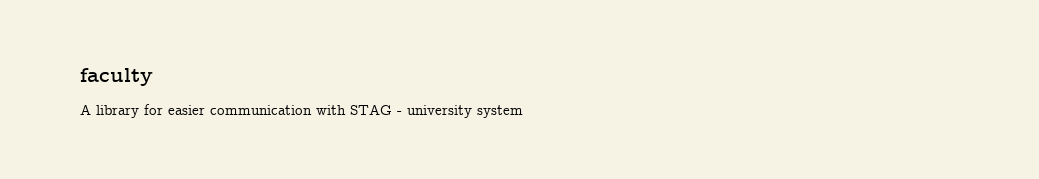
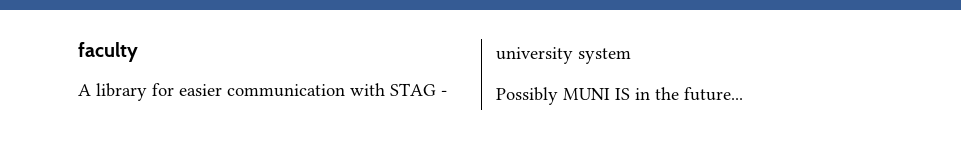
(523, 111) none -> [496,87,743,105] // Possibly MUNI IS in the future...

